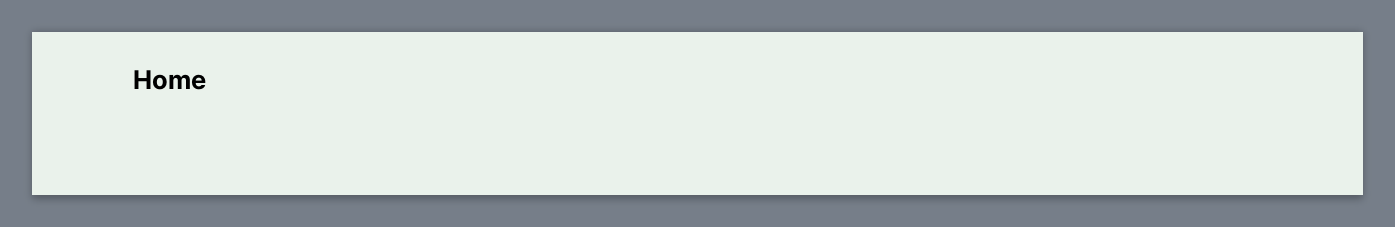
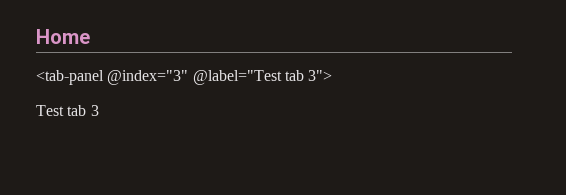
(206, 80) none -> [36,70,333,85] [36,105,99,116] // <tab-panel @index="3" @label="Test tab 3"> // Test tab 3

